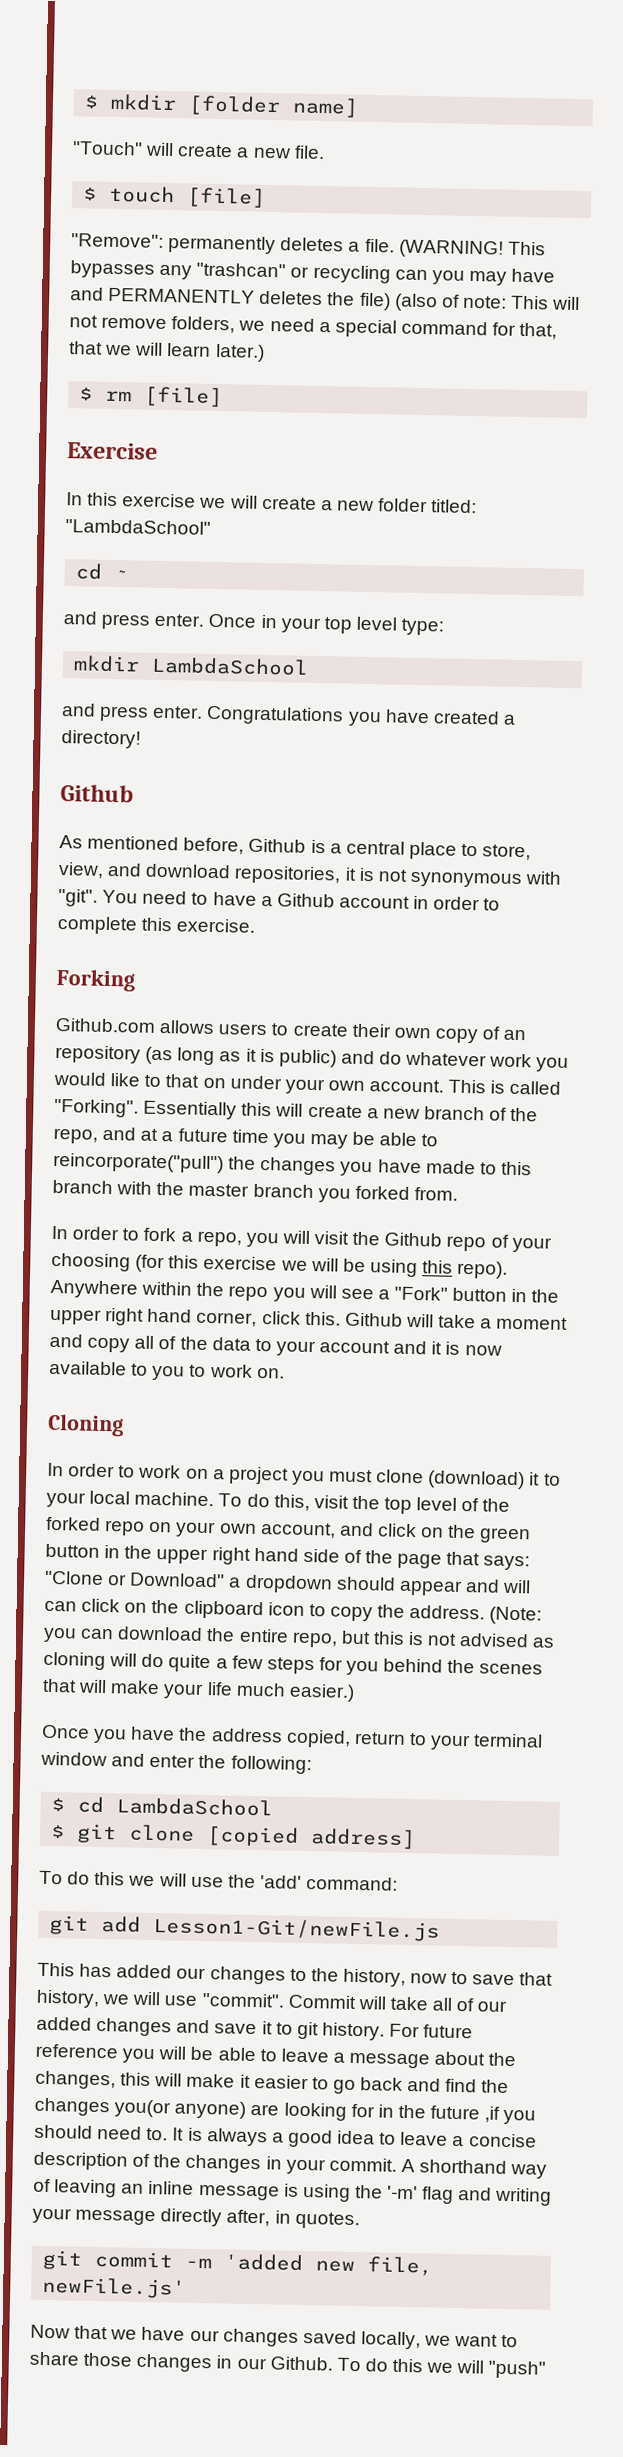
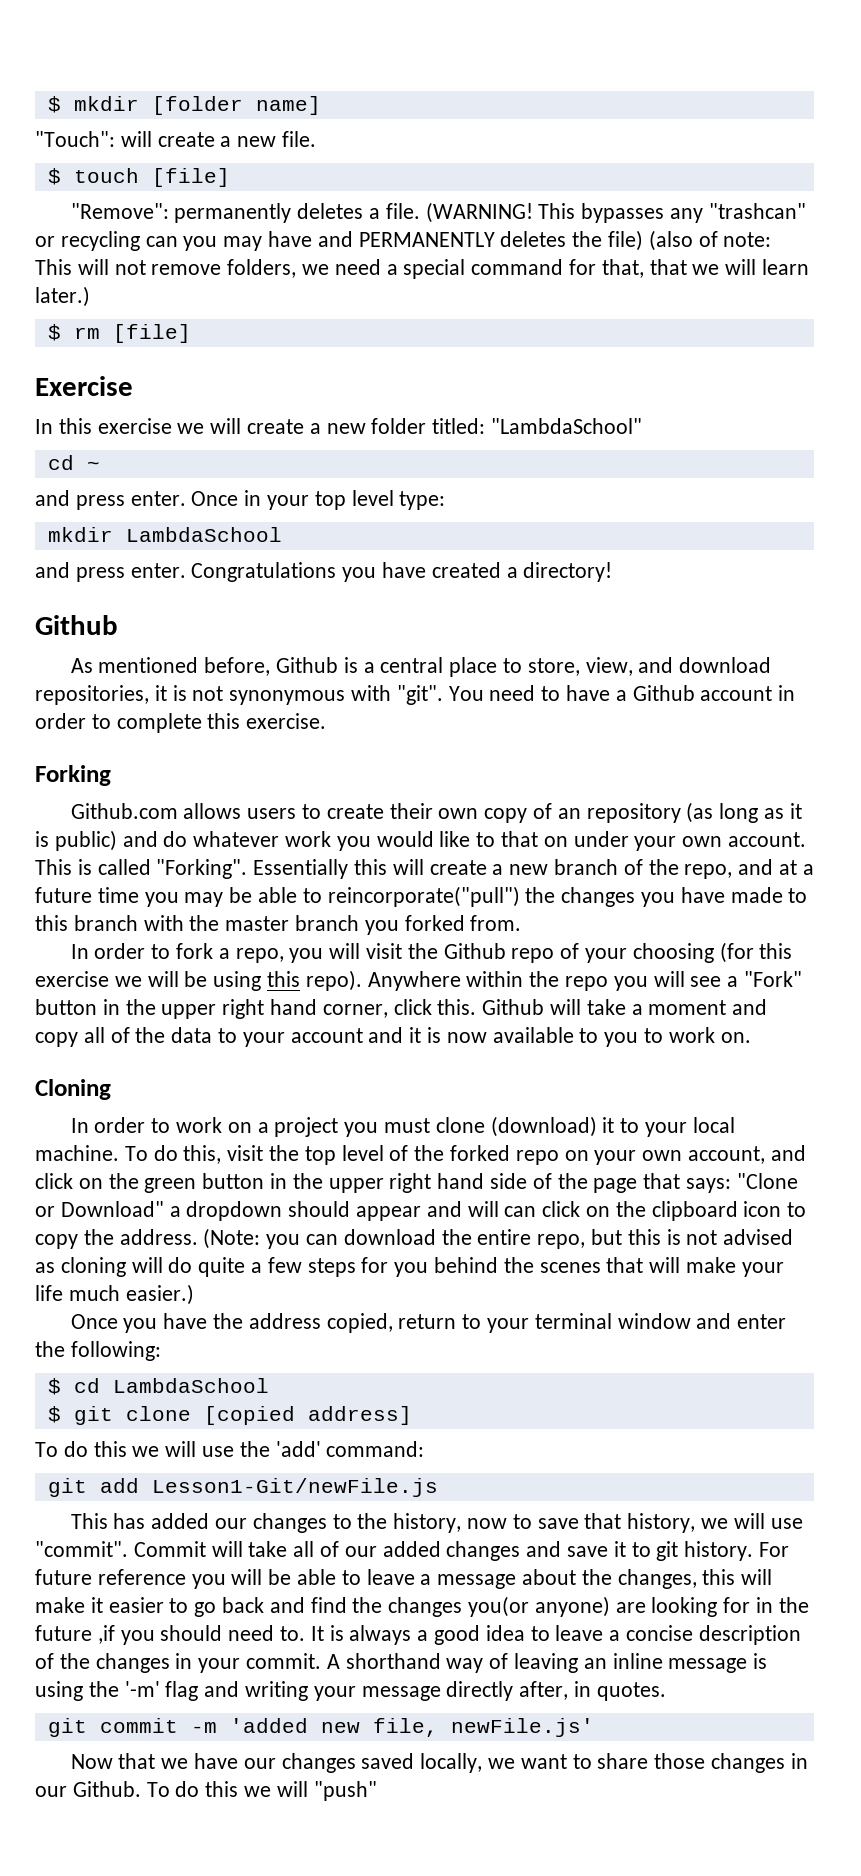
[72,141,143,156] "Touch" -> [35,131,115,147] "Touch":

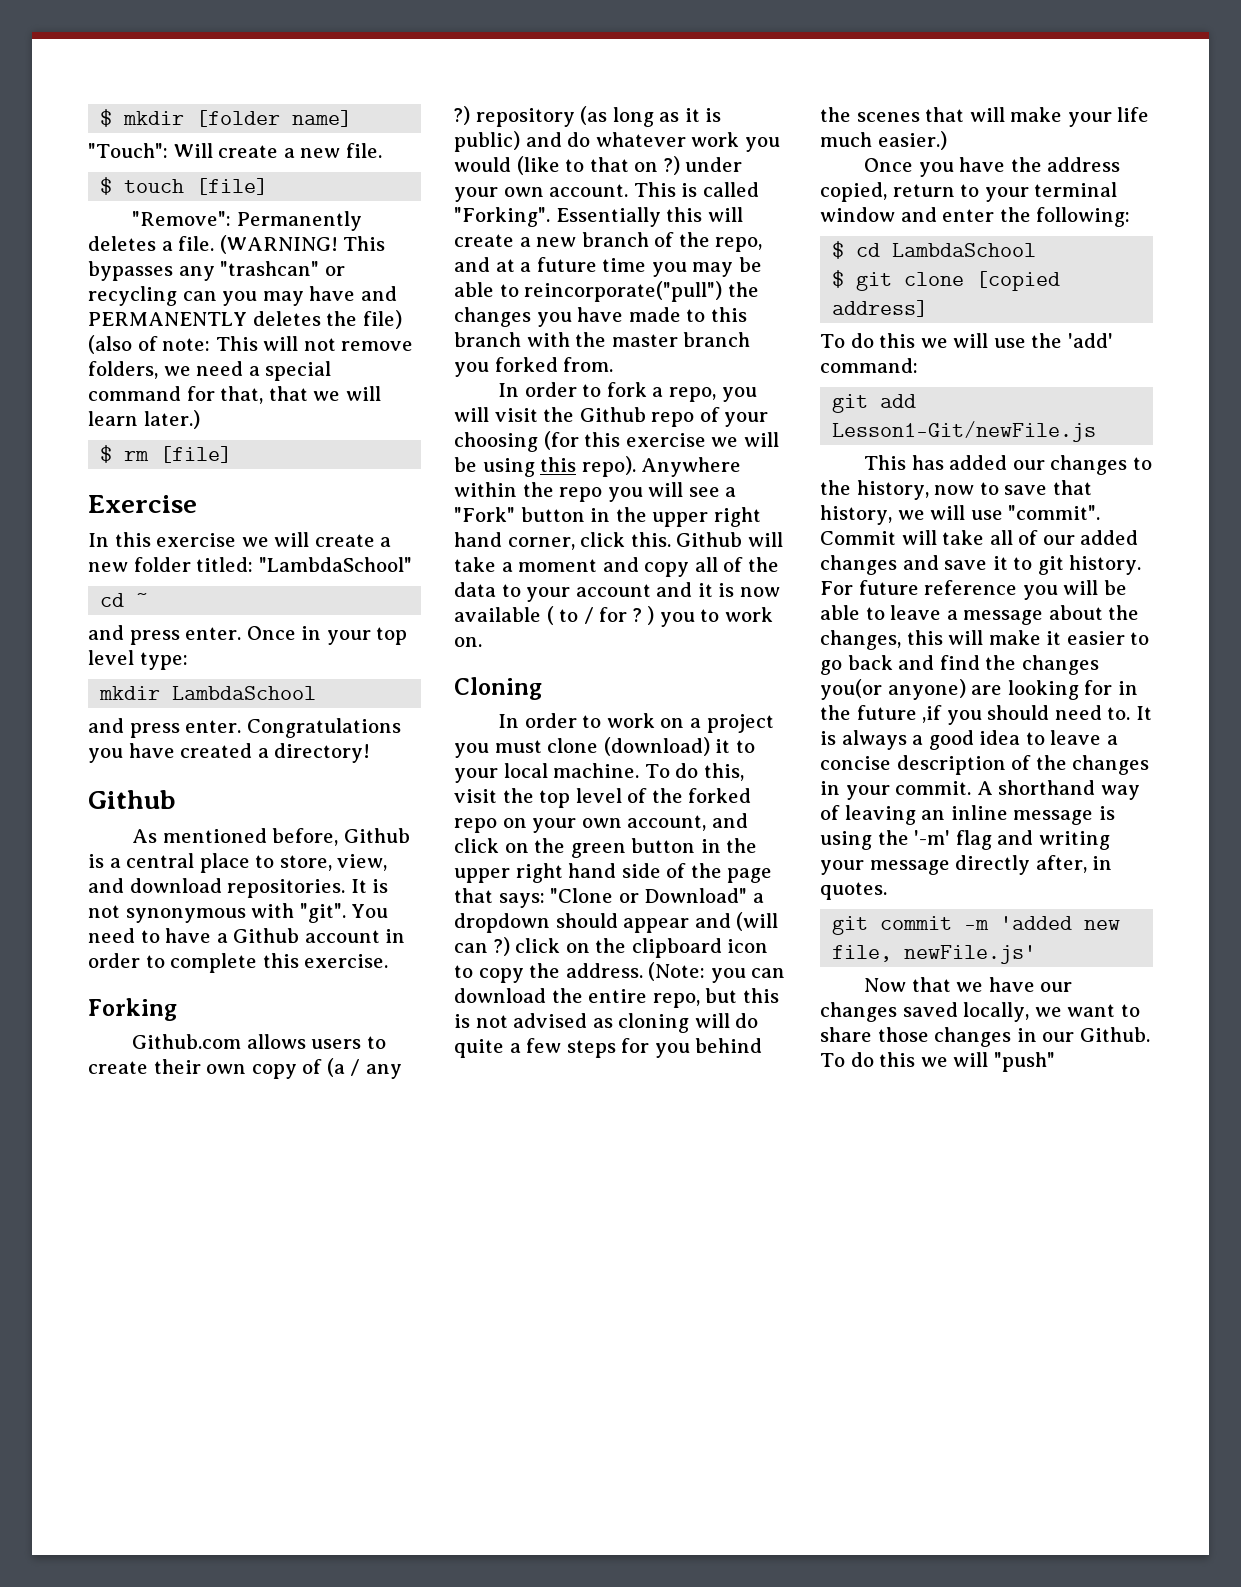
[120,131,152,147] will -> [173,143,213,158] Will
[174,203,292,223] permanently -> [236,211,362,231] Permanently
[35,685,167,705] repositories, it -> [227,879,367,898] repositories. It
[557,808,581,819] an -> [326,1058,402,1079] [454,106,470,125] (a / any ?)
[439,831,471,847] like -> [516,156,560,175] (like
(568, 841) none -> [663,156,680,175] ?)
[579,1028,599,1043] to -> [546,606,655,625] ( to / for ? )
[467,1201,537,1217] will can -> [736,912,779,931] [454,937,510,956] (will can ?)

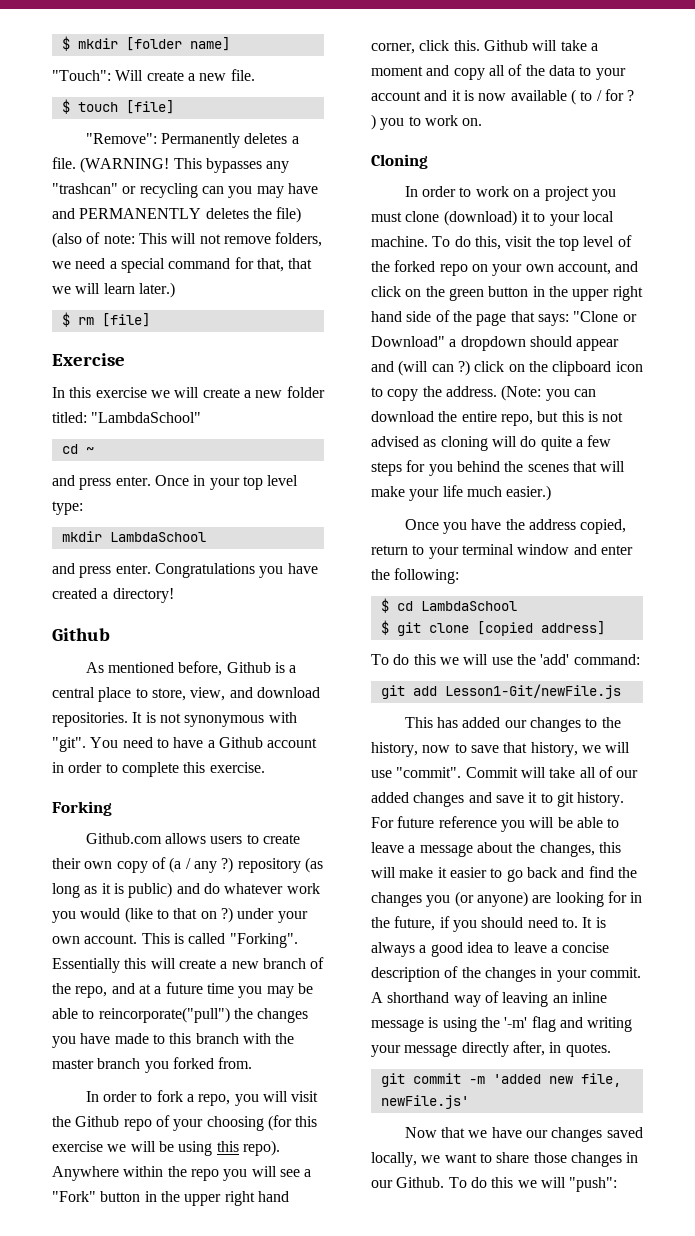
[820,679,882,700] you(or -> [426,891,474,907] you (or
[856,705,943,723] future ,if -> [394,916,450,931] future, if
[993,1052,1055,1072] "push" -> [569,1177,618,1192] "push":

